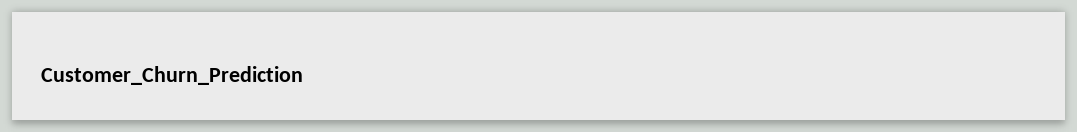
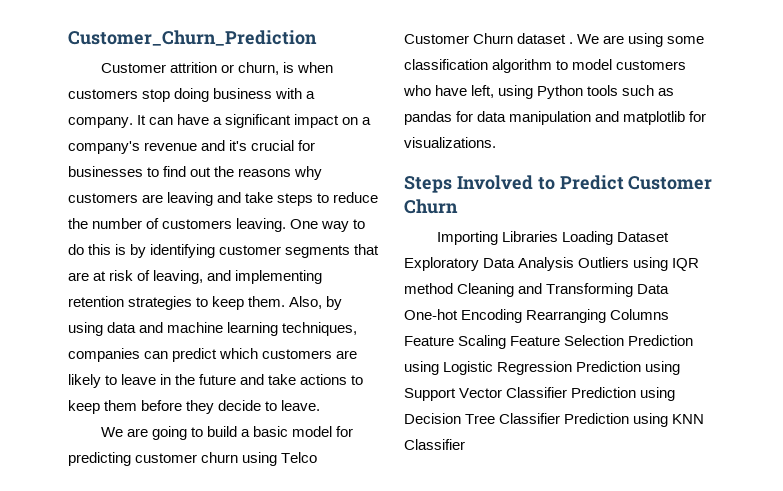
(303, 75) none -> [100,62,333,75] [68,88,316,102] [68,114,372,128] [68,140,316,154] [68,166,323,180] [68,192,379,206] [68,218,366,232] [68,244,380,258] [68,270,323,284] [68,296,343,310] [68,322,358,336] [68,348,358,362] [68,374,364,388] [68,400,321,414] [100,426,353,440] [68,452,318,466] [404,33,705,47] [404,59,687,73] [403,85,675,99] [404,111,707,125] [404,137,496,148] [404,175,713,193] [404,199,458,214] [436,231,669,245] [404,257,700,271] [404,283,670,297] [404,309,670,323] [404,335,694,349] [404,361,681,375] [404,387,676,401] [404,413,705,427] [404,439,465,450] // Customer attrition or churn, is when customers stop doing business with a company. It can have a significant impact on a company's revenue and it's crucial for businesses to find out the reasons why customers are leaving and take steps to reduce the number of customers leaving. One way to do this is by identifying customer segments that are at risk of leaving, and implementing retention strategies to keep them. Also, by using data and machine learning techniques, companies can predict which customers are likely to leave in the future and take actions to keep them before they decide to leave. // We are going to build a basic model for predicting customer churn using Telco Customer Churn dataset . We are using some classification algorithm to model customers who have left, using Python tools such as pandas for data manipulation and matplotlib for visualizations. // Steps Involved to Predict Customer Churn // Importing Libraries Loading Dataset Exploratory Data Analysis Outliers using IQR method Cleaning and Transforming Data One-hot Encoding Rearranging Columns Feature Scaling Feature Selection Prediction using Logistic Regression Prediction using Support Vector Classifier Prediction using Decision Tree Classifier Prediction using KNN Classifier

